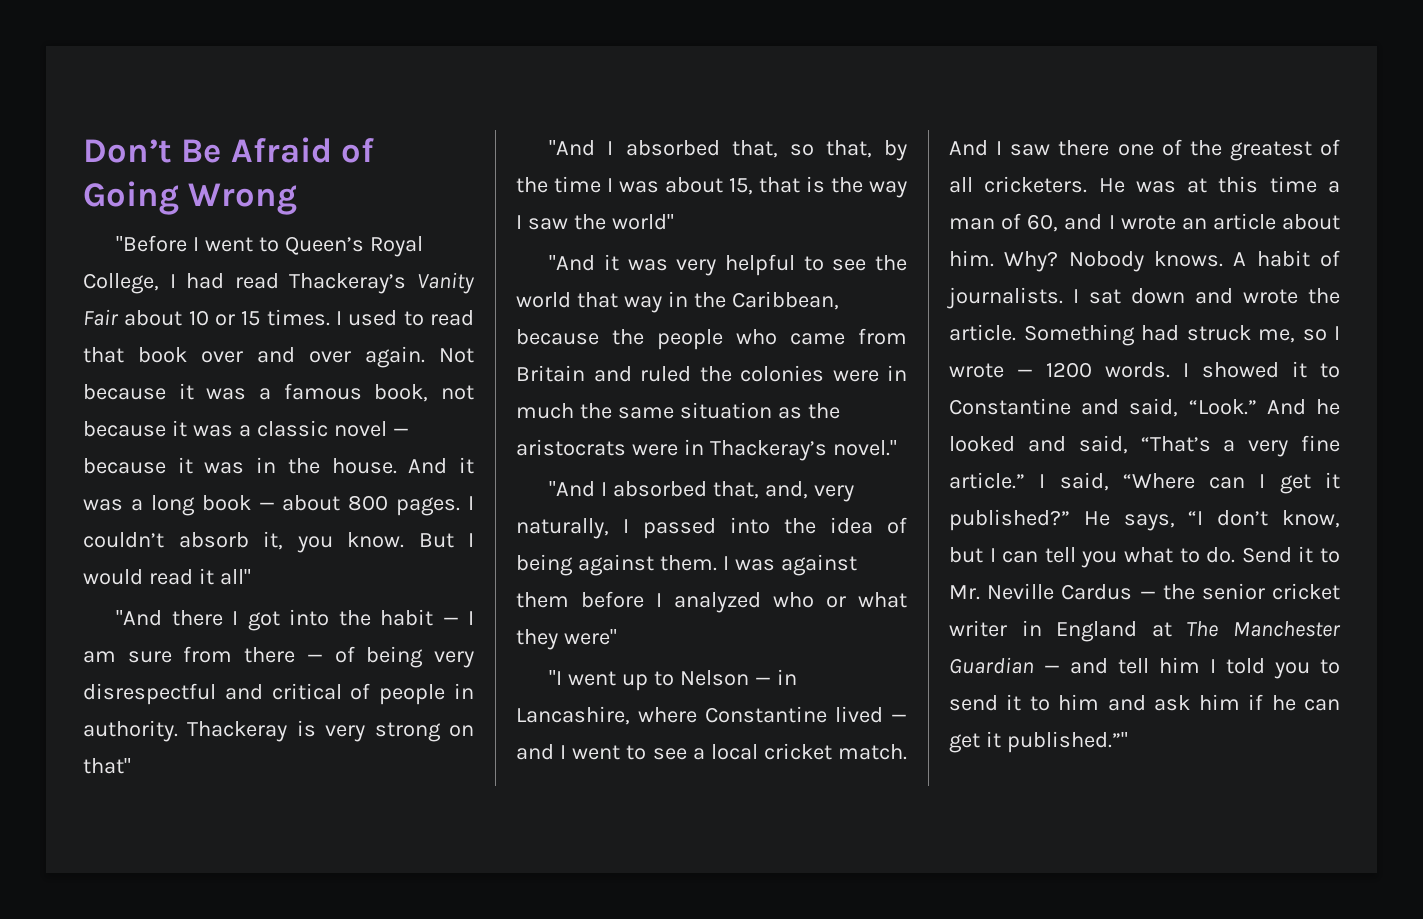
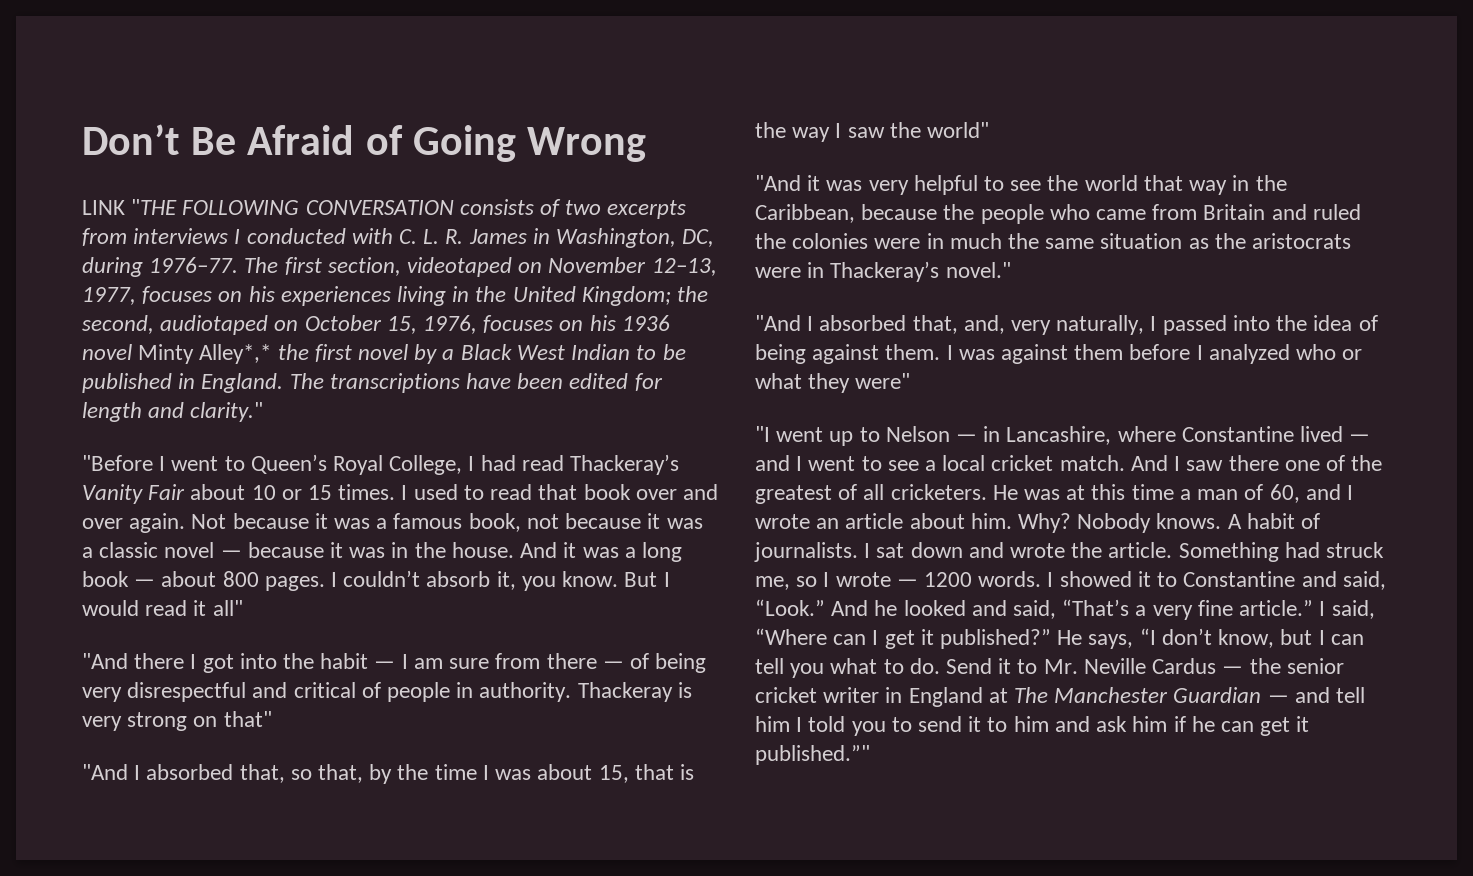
(298, 199) none -> [82,199,687,219] [82,228,715,248] [82,257,717,277] [82,286,709,306] [82,315,670,335] [82,344,686,364] [82,373,663,393] [82,402,264,422] // LINK "THE FOLLOWING CONVERSATION consists of two excerpts from interviews I conducted with C. L. R. James in Washington, DC, during 1976–77. The first section, videotaped on November 12–13, 1977, focuses on his experiences living in the United Kingdom; the second, audiotaped on October 15, 1976, focuses on his 1936 novel Minty Alley*,* the first novel by a Black West Indian to be published in England. The transcriptions have been edited for length and clarity."

